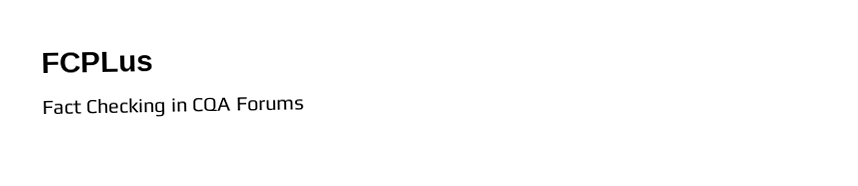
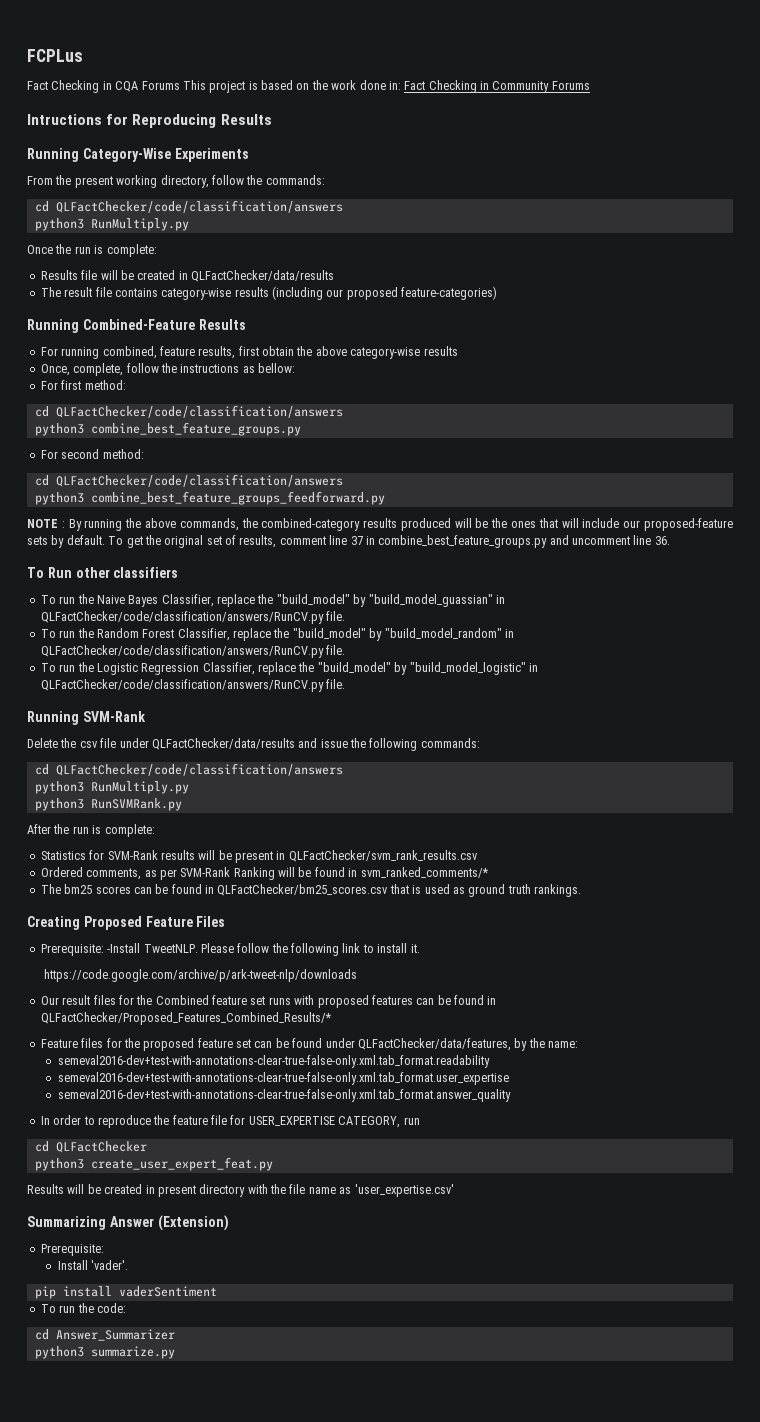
(305, 104) none -> [182,80,590,93] [27,114,272,128] [27,148,249,162] [27,175,325,188] [34,200,343,213] [34,218,189,231] [27,244,157,257] [40,270,334,282] [40,286,498,300] [27,319,246,333] [40,346,458,359] [40,363,295,376] [40,380,126,390] [34,405,343,418] [34,422,301,436] [40,449,144,459] [34,474,343,487] [34,491,385,505] [27,518,733,531] [27,535,670,548] [27,567,179,578] [40,594,505,607] [40,611,346,624] [40,628,514,641] [40,645,346,658] [40,662,538,675] [40,679,346,692] [27,711,146,725] [27,738,480,751] [34,763,343,776] [34,781,189,794] [34,798,182,811] [27,824,155,837] [40,850,478,863] [40,867,489,880] [40,884,581,897] [27,916,226,930] [40,943,420,956] [43,969,357,982] [40,995,497,1008] [40,1012,332,1025] [40,1038,578,1051] [57,1055,490,1068] [57,1072,509,1085] [57,1089,511,1102] [40,1115,420,1128] [34,1141,147,1153] [34,1157,273,1171] [27,1184,454,1197] [27,1215,229,1231] [40,1244,104,1256] [57,1260,128,1270] [34,1286,217,1299] [40,1303,126,1313] [34,1329,175,1341] [34,1346,175,1359] This project is based on the work done in: Fact Checking in Community Forums // Intructions for Reproducing Results // Running Category-Wise Experiments // From the present working directory, follow the commands: // cd QLFactChecker/code/classification/answers // python3 RunMultiply.py // Once the run is complete: // Results file will be created in QLFactChecker/data/results // The result file contains category-wise results (including our proposed feature-categories) // Running Combined-Feature Results // For running combined, feature results, first obtain the above category-wise results // Once, complete, follow the instructions as bellow: // For first method: // cd QLFactChecker/code/classification/answers // python3 combine_best_feature_groups.py // For second method: // cd QLFactChecker/code/classification/answers // python3 combine_best_feature_groups_feedforward.py // NOTE : By running the above commands, the combined-category results produced will be the ones that will include our proposed-feature sets by default. To get the original set of results, comment line 37 in combine_best_feature_groups.py and uncomment line 36. // To Run other classifiers // To run the Naive Bayes Classifier, replace the "build_model" by "build_model_guassian" in QLFactChecker/code/classification/answers/RunCV.py file. // To run the Random Forest Classifier, replace the "build_model" by "build_model_random" in QLFactChecker/code/classification/answers/RunCV.py file. // To run the Logistic Regression Classifier, replace the "build_model" by "build_model_logistic" in QLFactChecker/code/classification/answers/RunCV.py file. // Running SVM-Rank // Delete the csv file under QLFactChecker/data/results and issue the following commands: // cd QLFactChecker/code/classification/answers // python3 RunMultiply.py // python3 RunSVMRank.py // After the run is complete: // Statistics for SVM-Rank results will be present in QLFactChecker/svm_rank_results.csv // Ordered comments, as per SVM-Rank Ranking will be found in svm_ranked_comments/* // The bm25 scores can be found in QLFactChecker/bm25_scores.csv that is used as ground truth rankings. // Creating Proposed Feature Files // Prerequisite: -Install TweetNLP. Please follow the following link to install it. // https://code.google.com/archive/p/ark-tweet-nlp/downloads // Our result files for the Combined feature set runs with proposed features can be found in QLFactChecker/Proposed_Features_Combined_Results/* // Feature files for the proposed feature set can be found under QLFactChecker/data/features, by the name: // semeval2016-dev+test-with-annotations-clear-true-false-only.xml.tab_format.readability // semeval2016-dev+test-with-annotations-clear-true-false-only.xml.tab_format.user_expertise // semeval2016-dev+test-with-annotations-clear-true-false-only.xml.tab_format.answer_quality // In order to reproduce the feature file for USER_EXPERTISE CATEGORY, run // cd QLFactChecker // python3 create_user_expert_feat.py // Results will be created in present directory with the file name as 'user_expertise.csv' // Summarizing Answer (Extension) // Prerequisite: // Install 'vader'. // pip install vaderSentiment // To run the code: // cd Answer_Summarizer // python3 summarize.py

